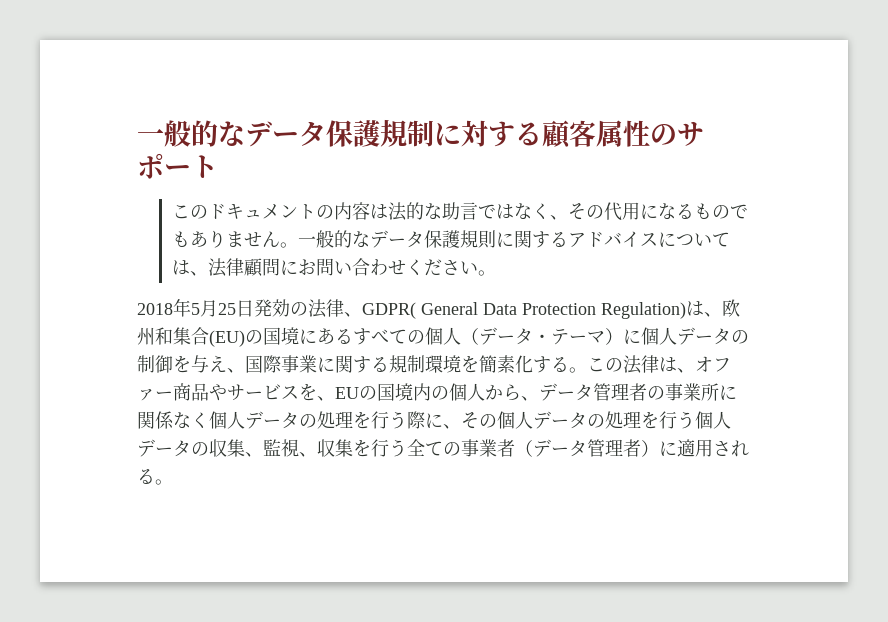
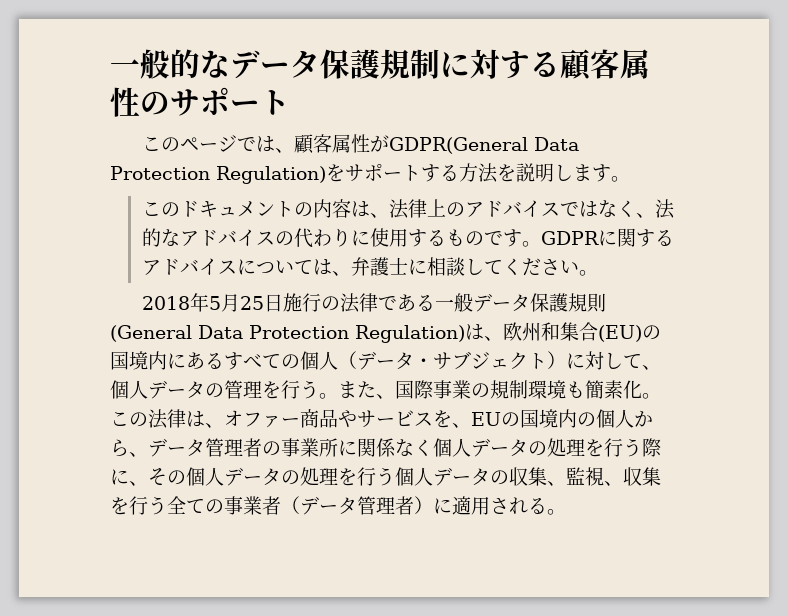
(218, 166) none -> [142,134,580,154] [110,163,630,184] // このページでは、顧客属性がGDPR(General Data Protection Regulation)をサポートする方法を説明します。
[387,202,748,221] [171,230,496,249] 法的な助言ではなく、その代用になるものでもありません。一般的なデータ保護規則 -> [369,199,675,219] [141,228,599,248] 、法律上のアドバイスではなく、法的なアドバイスの代わりに使用するものです。GDPR
[207,258,406,277] 法律顧問にお問い合わせ -> [350,257,503,276] 弁護士に相談して
[254,299,478,319] 発効の法律、GDPR( General -> [283,293,607,313] [110,325,192,342] 施行の法律である一般データ保護規則(General
(299, 336) none -> [148,351,167,370] 内
[551,327,749,345] [137,355,569,373] テーマ）に個人データの制御を与え、国際事業に関する規制環境を簡素化する -> [433,351,661,370] [110,380,642,399] サブジェクト）に対して、個人データの管理を行う。また、国際事業の規制環境も簡素化

